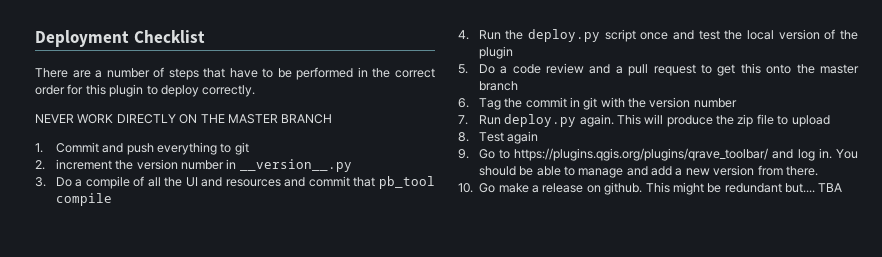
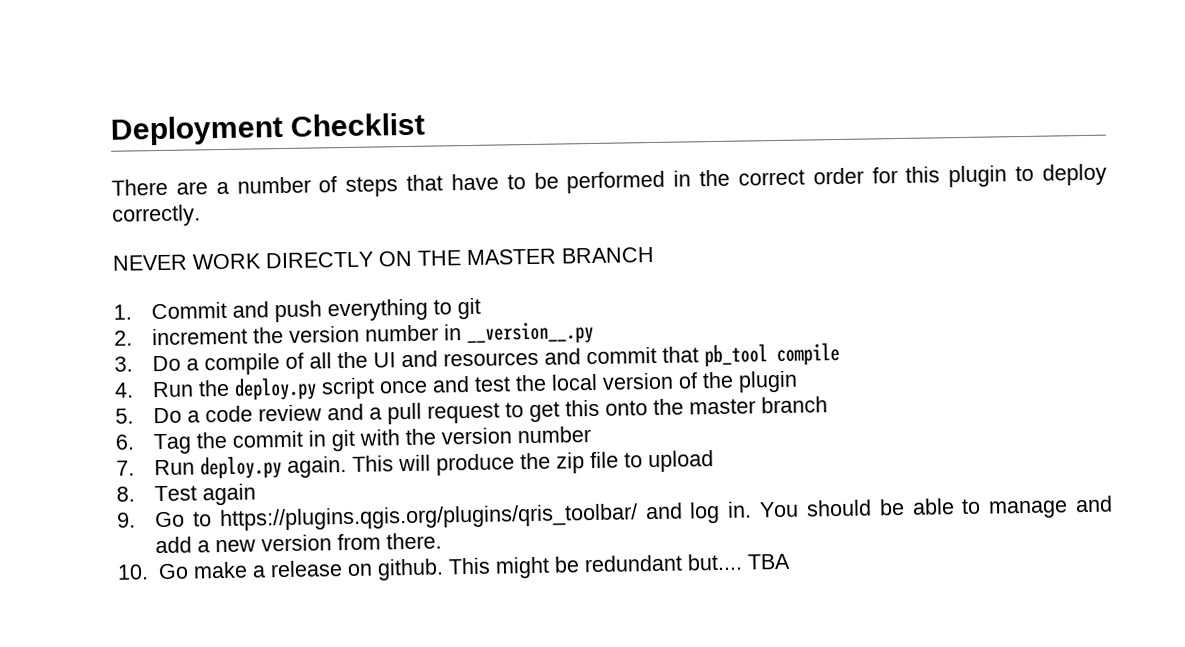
[514,148,769,161] https://plugins.qgis.org/plugins/qrave_toolbar/ -> [218,503,638,532] https://plugins.qgis.org/plugins/qris_toolbar/

